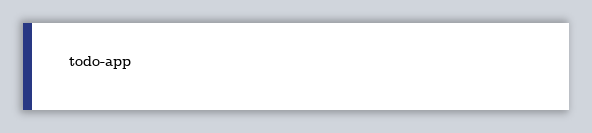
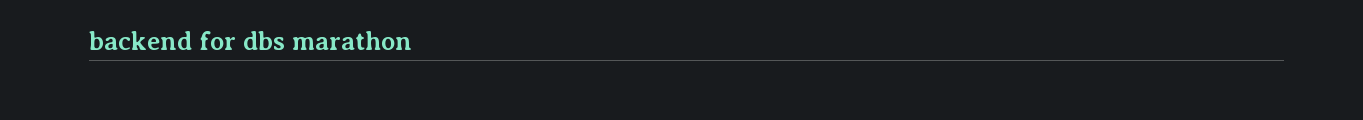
[69,56,131,69] todo-app -> [89,31,413,50] backend for dbs marathon

